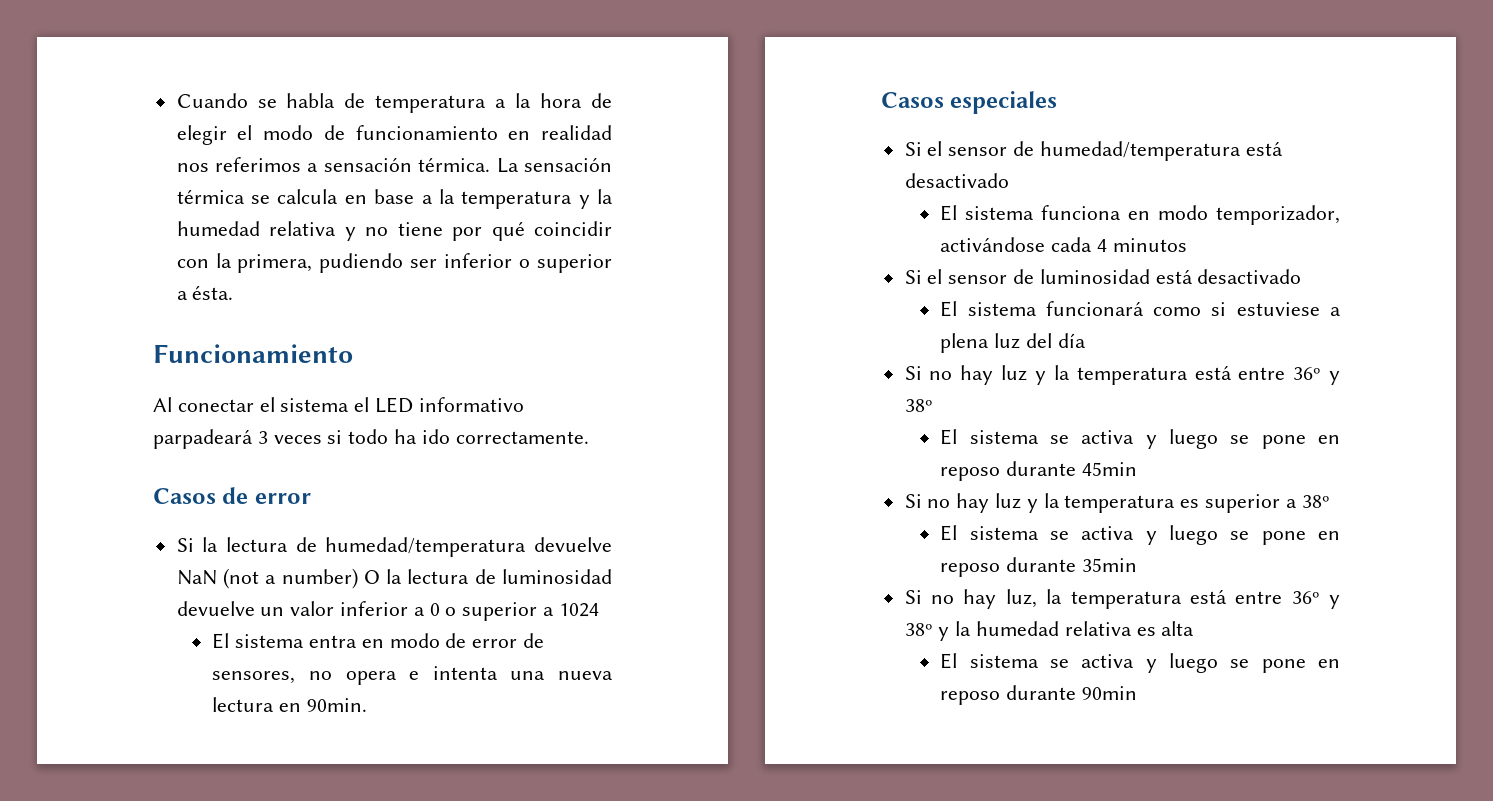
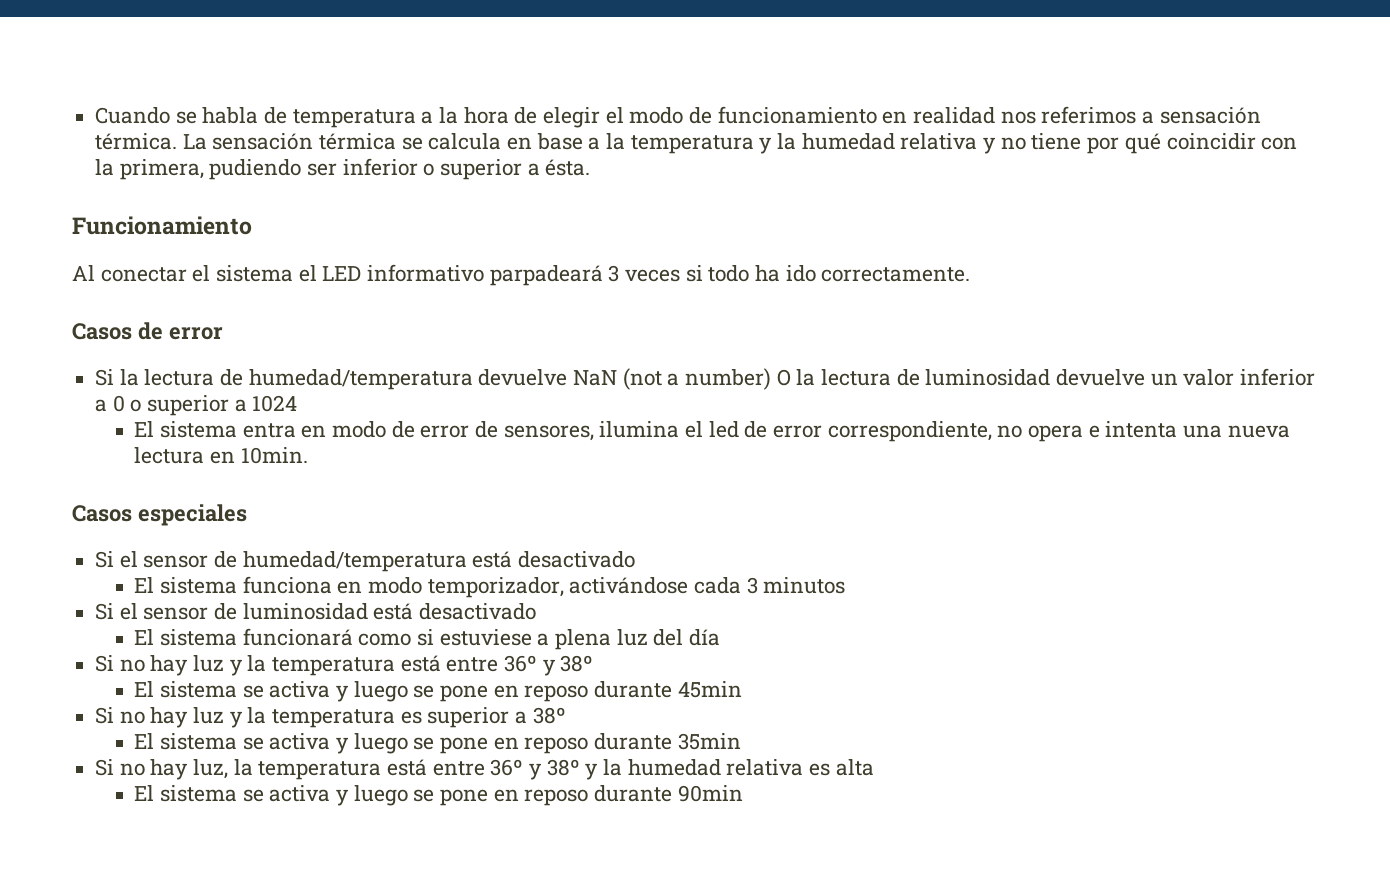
(296, 677) none -> [599,421,992,442] ilumina el led de error correspondiente,
[307,698,368,712] 90min. -> [240,447,308,464] 10min.
[1097,239,1108,252] 4 -> [746,577,758,594] 3

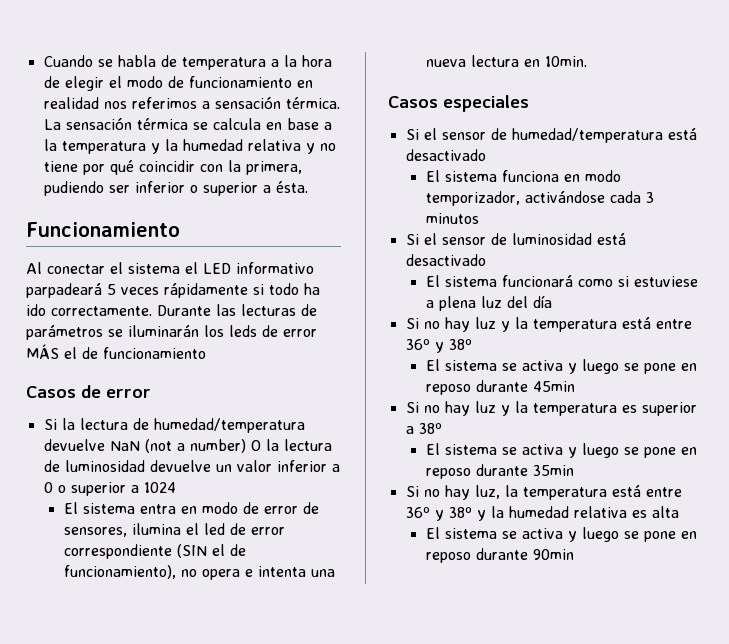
[608,265,681,282] 3 veces -> [107,283,248,298] 5 veces rápidamente
(971, 274) none -> [157,304,317,316] [26,325,317,340] [26,344,206,359] Durante las lecturas de parámetros se iluminarán los leds de error MÁS el de funcionamiento
[827,421,992,442] correspondiente, -> [63,544,246,559] [63,565,176,579] correspondiente (SIN el de funcionamiento),

